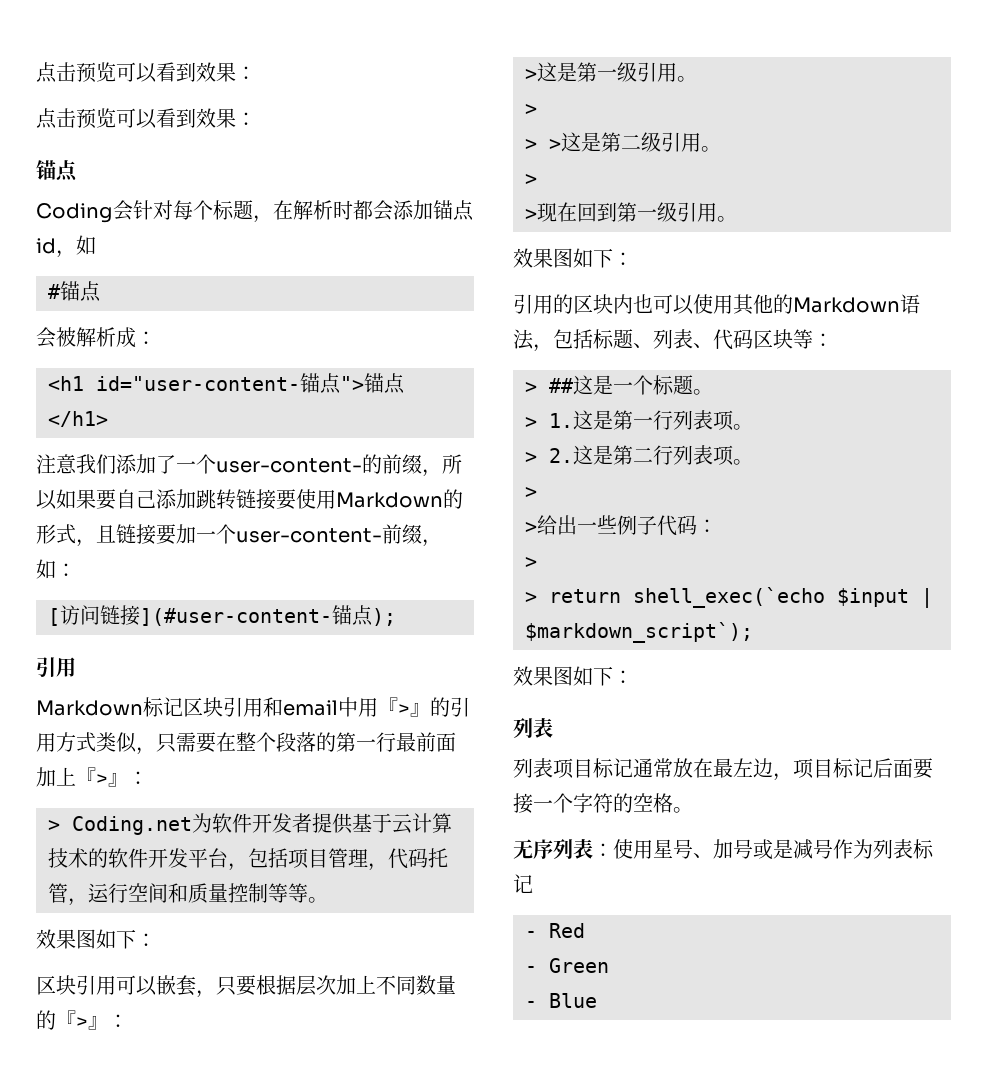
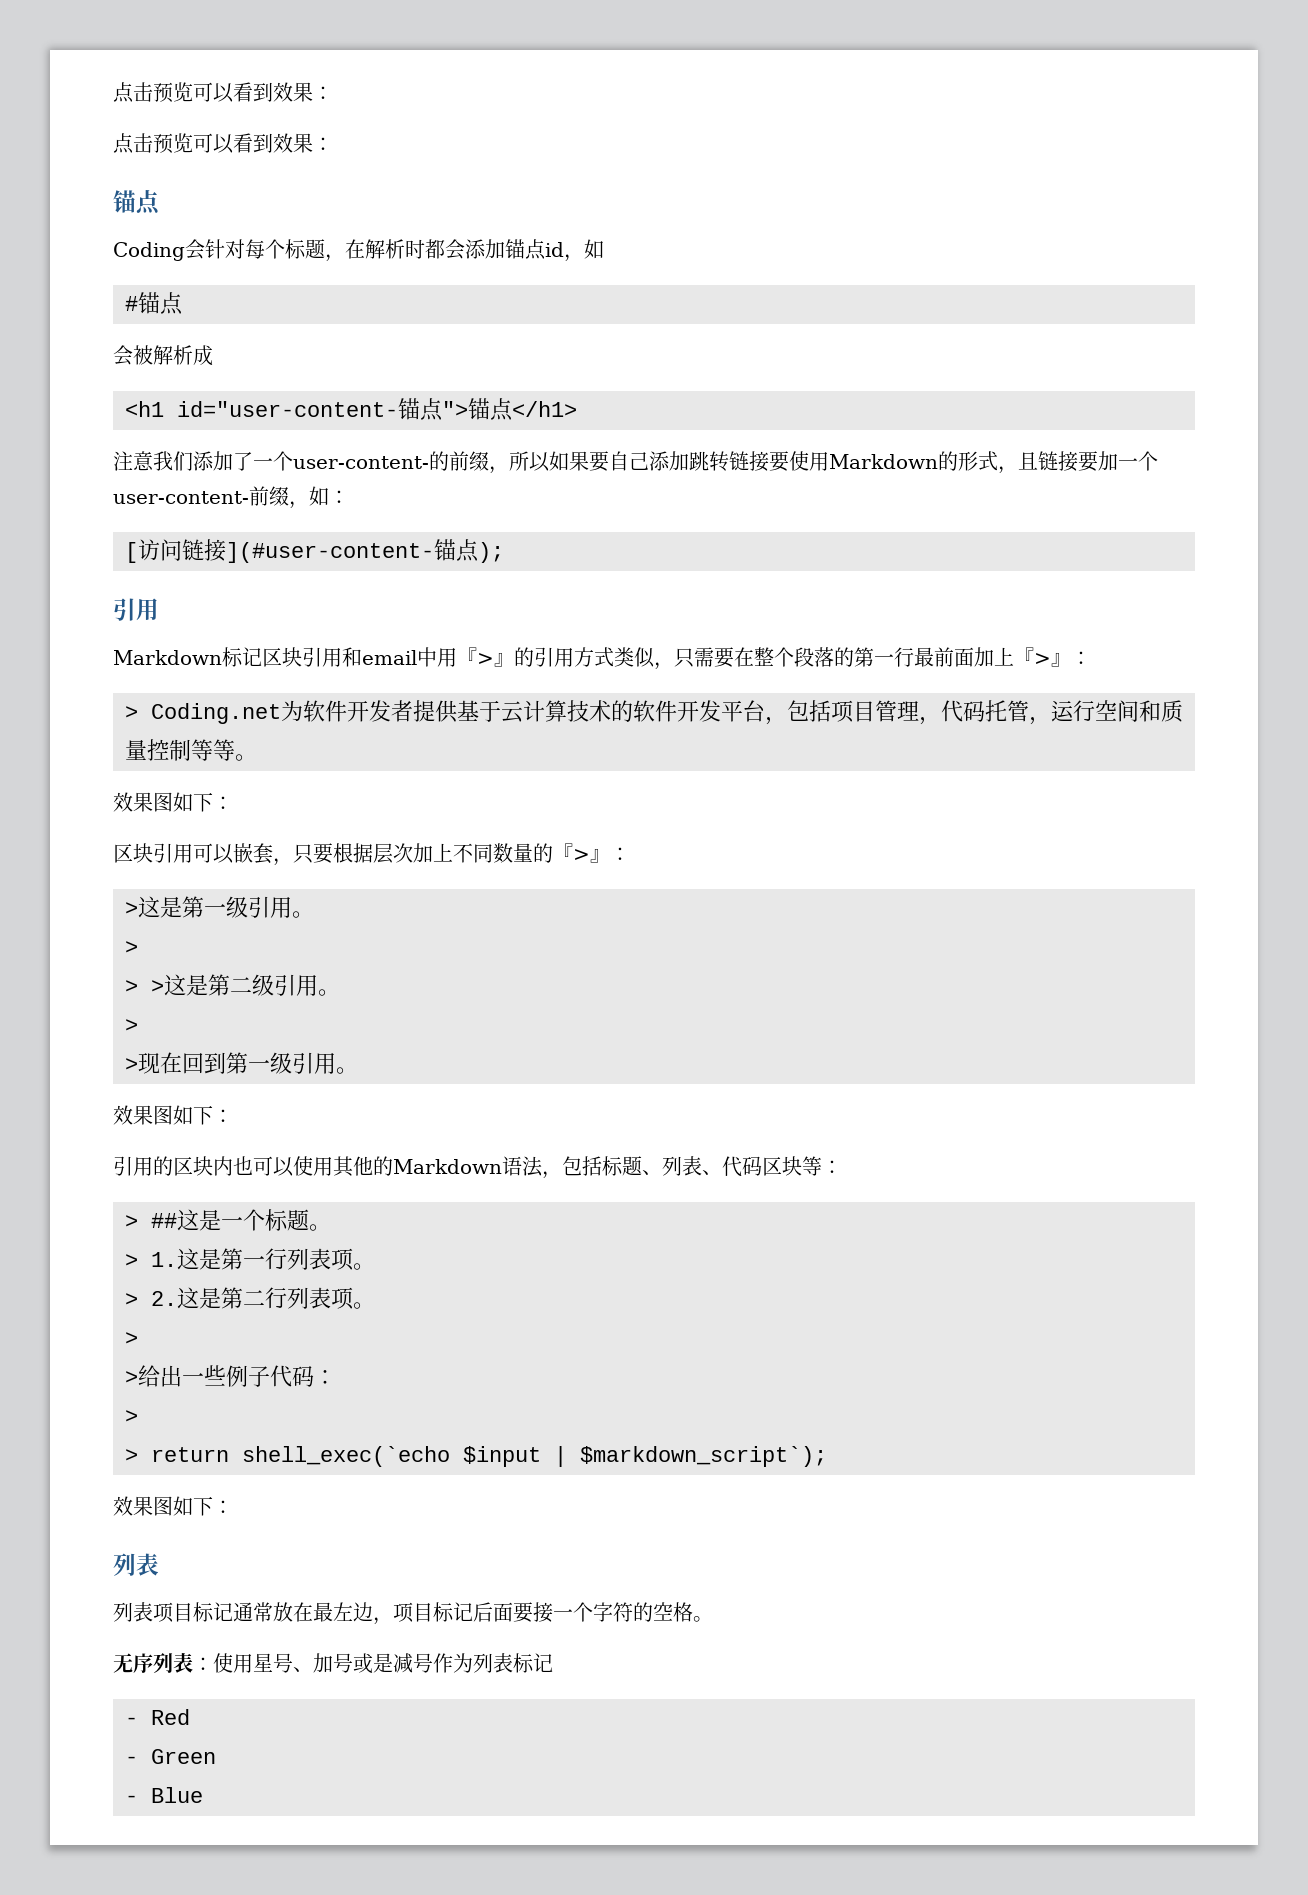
[136,331,156,345] ： -> (213, 355) none

